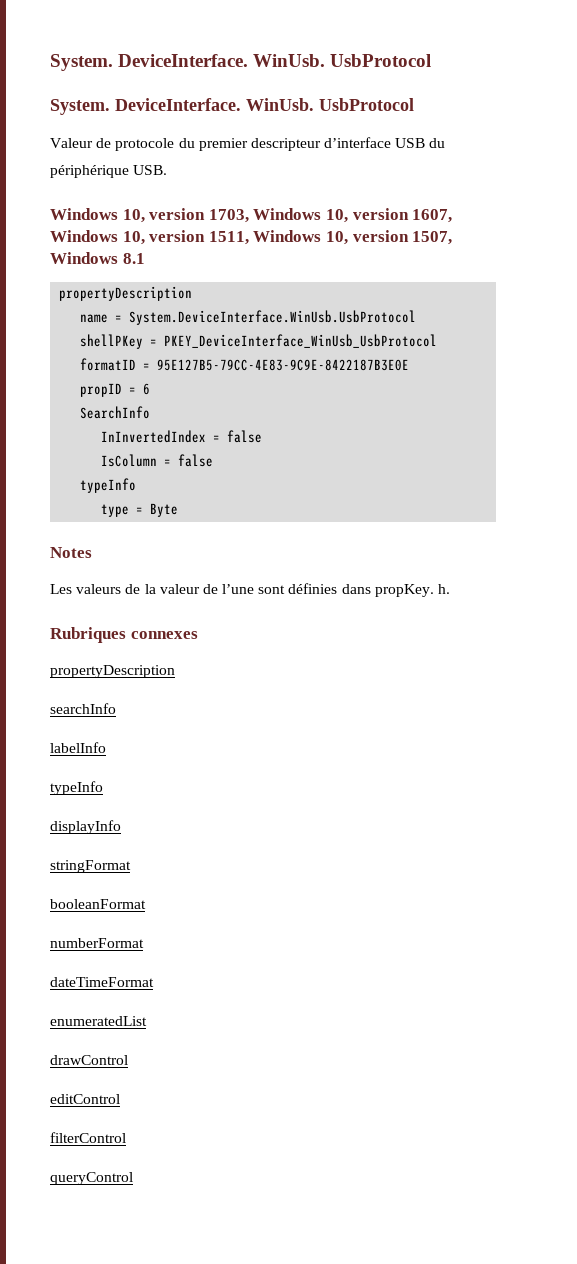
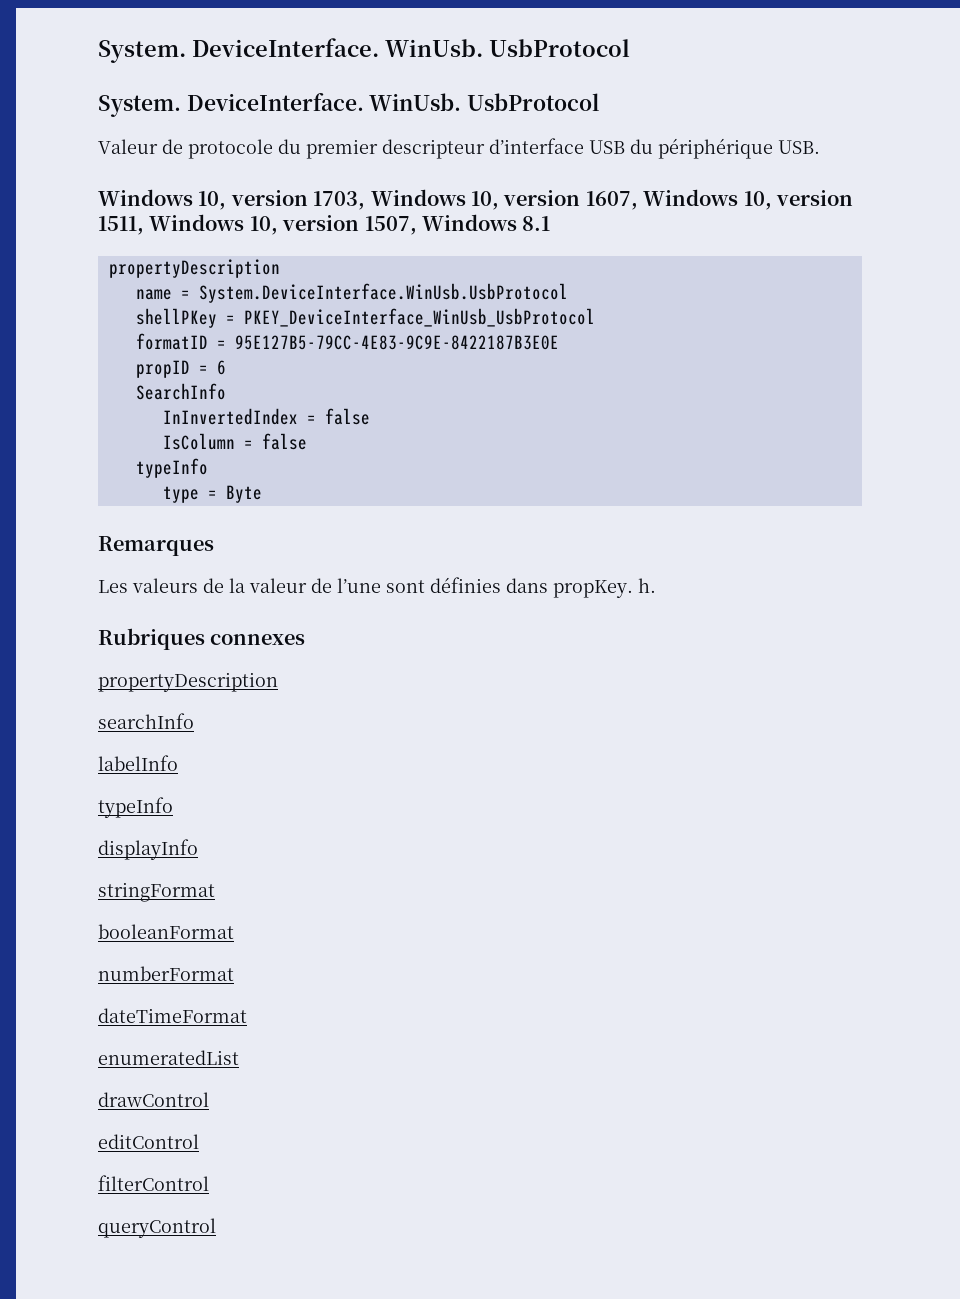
[50,547,92,558] Notes -> [98,536,214,556] Remarques

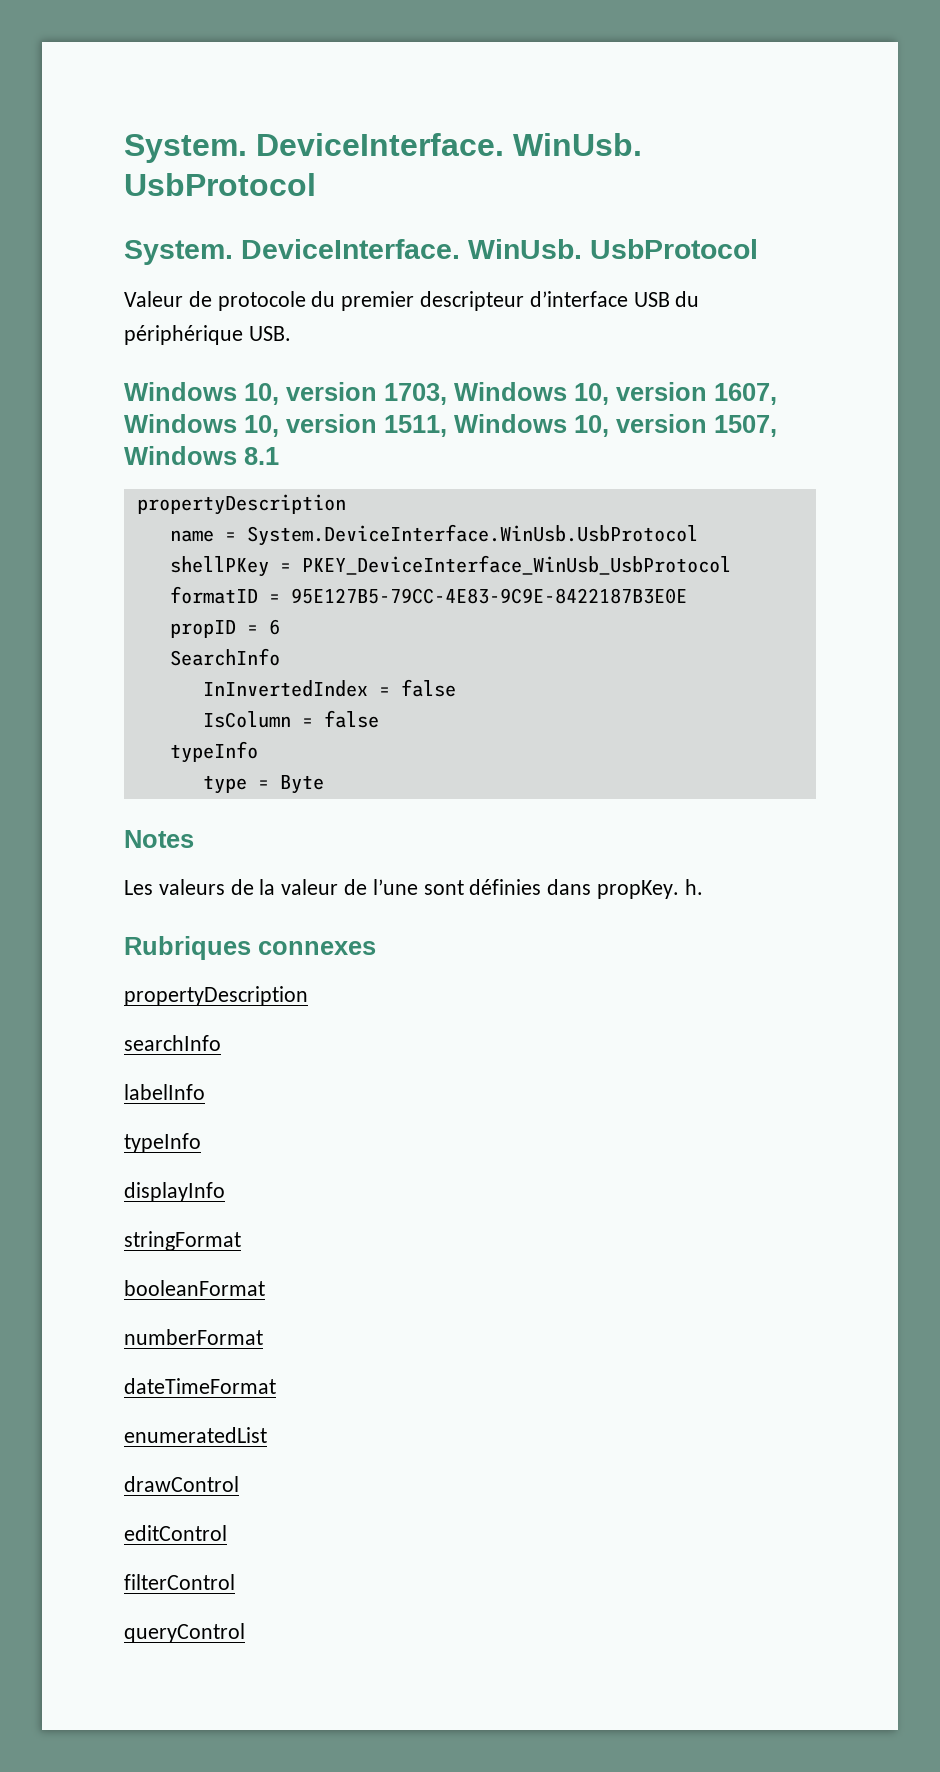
[98,536,214,556] Remarques -> [124,830,194,848] Notes

